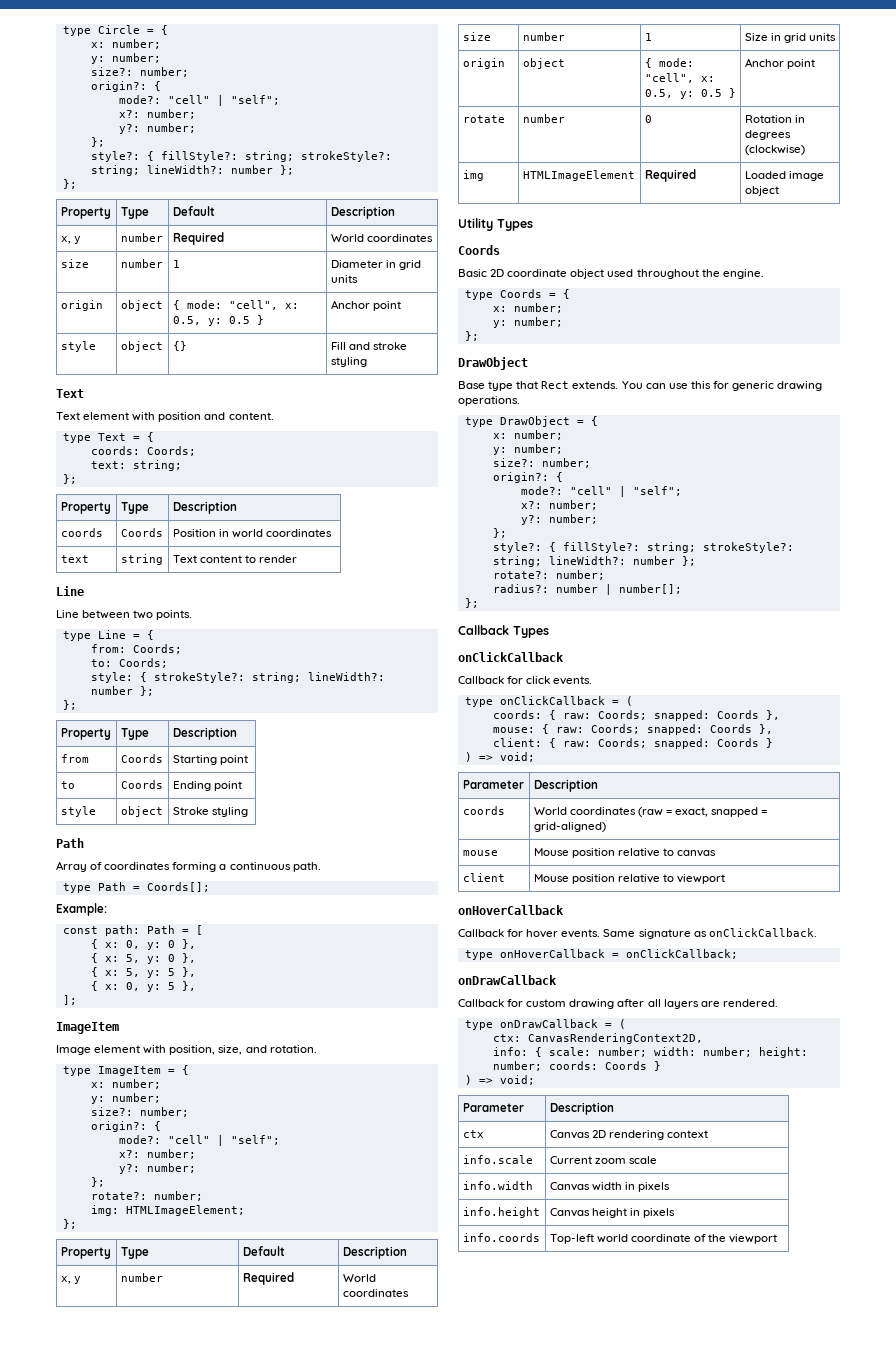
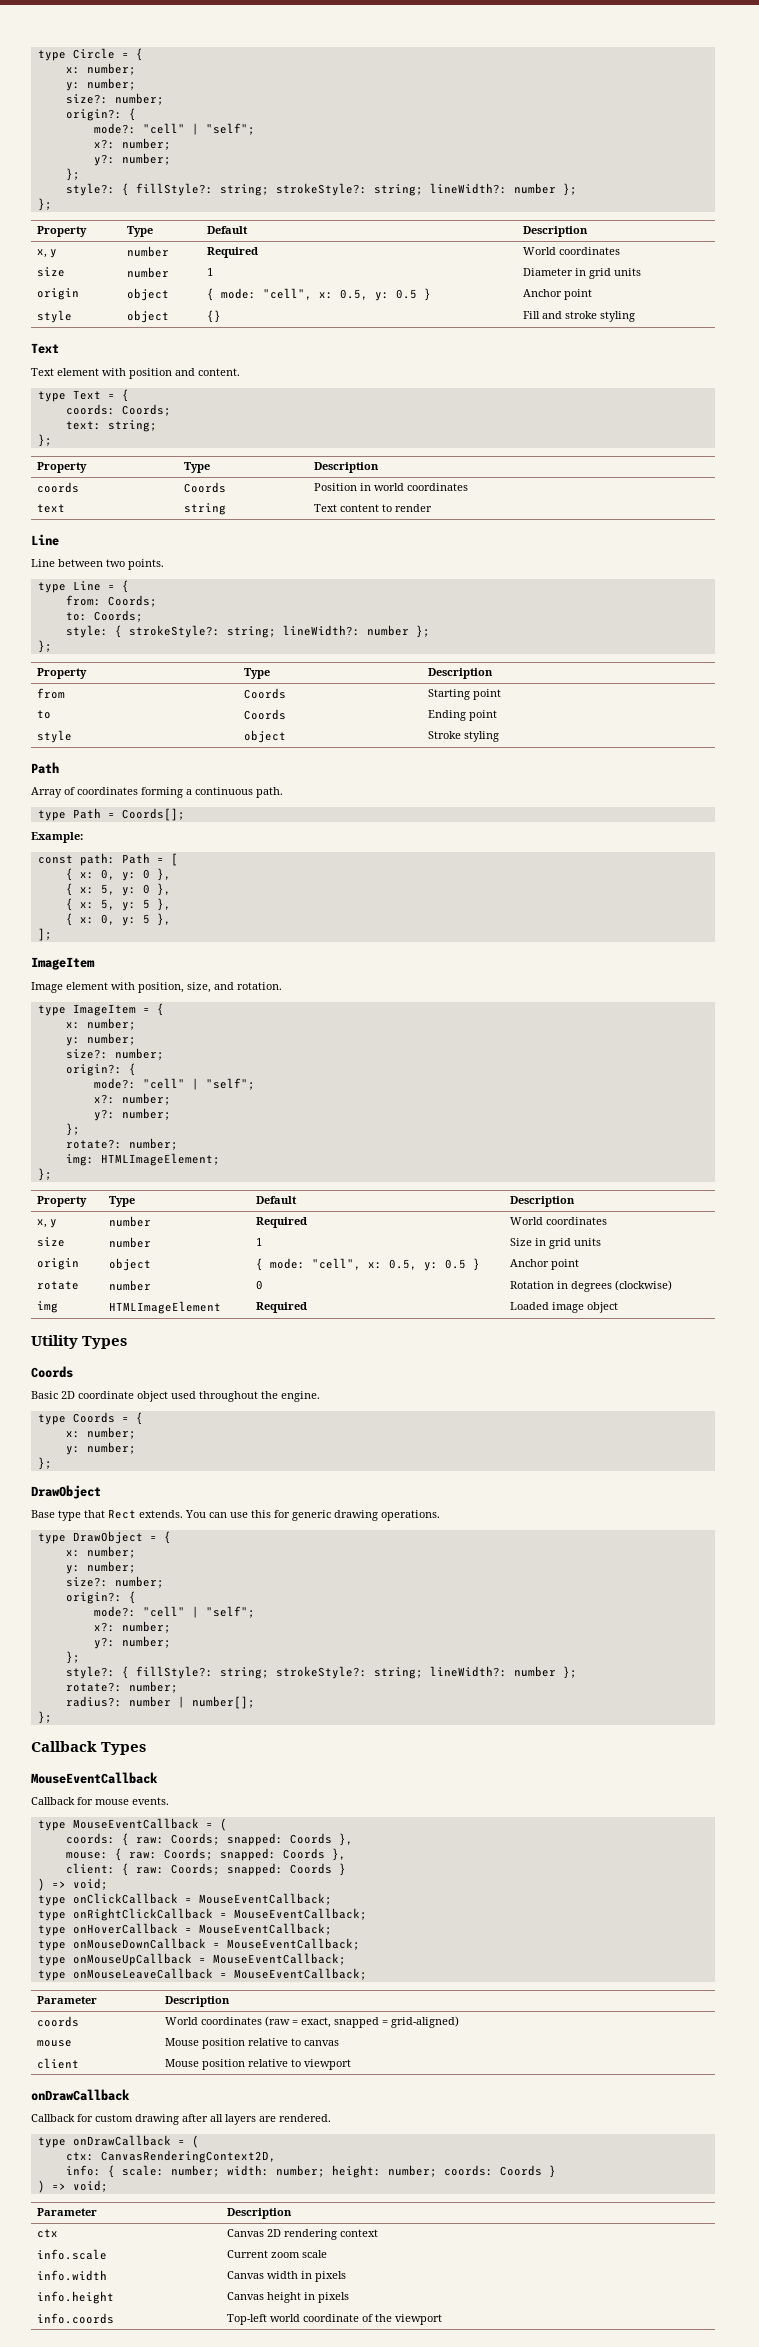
[458,652,564,662] [458,676,551,684] onClickCallback // Callback for click -> [31,1772,158,1784] [31,1797,129,1805] MouseEventCallback // Callback for mouse
[499,696,605,705] onClickCallback -> [72,1818,199,1829] MouseEventCallback
(535, 757) none -> [37,1893,332,1906] [37,1908,367,1921] [37,1923,332,1936] [37,1938,360,1951] [37,1953,346,1966] [37,1968,367,1981] // type onClickCallback = MouseEventCallback; // type onRightClickCallback = MouseEventCallback; // type onHoverCallback = MouseEventCallback; // type onMouseDownCallback = MouseEventCallback; // type onMouseUpCallback = MouseEventCallback; // type onMouseLeaveCallback = MouseEventCallback;
[458,905,564,915] [458,928,817,939] [464,949,738,960] // onHoverCallback // Callback for hover events. Same signature as onClickCallback. // type onHoverCallback = onClickCallback; -> (351, 2064) none

